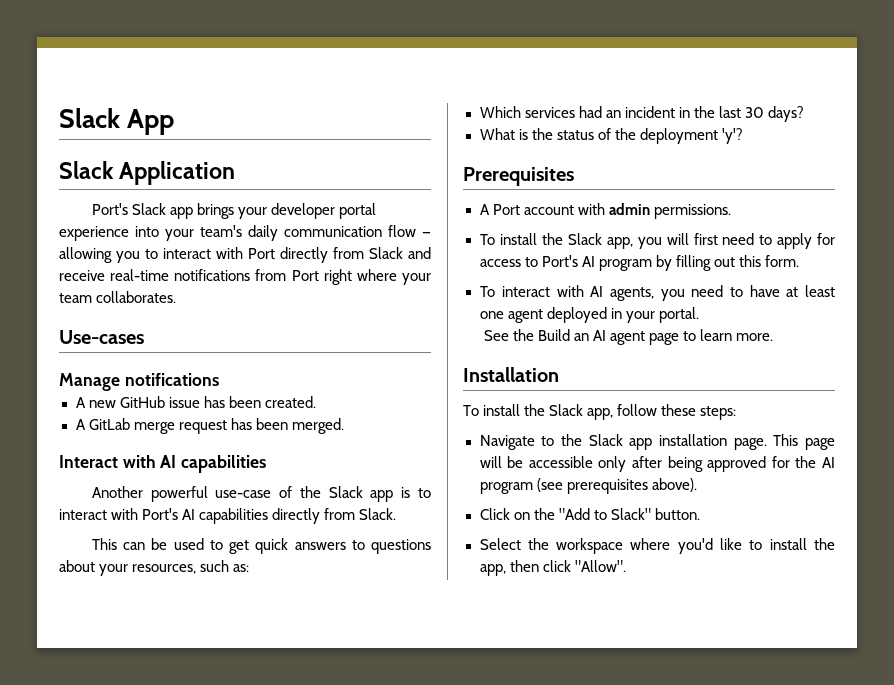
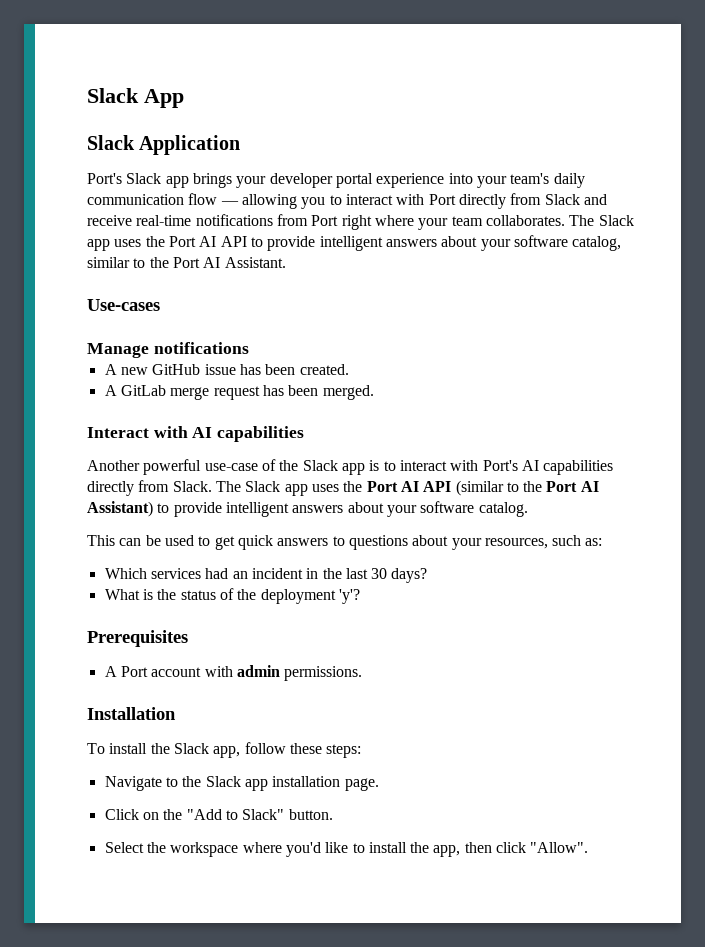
(177, 297) none -> [569,215,634,226] [87,235,622,251] [87,257,286,268] The Slack app uses the Port AI API to provide intelligent answers about your software catalog, similar to the Port AI Assistant.
(397, 514) none -> [215,480,599,496] [87,501,528,517] The Slack app uses the Port AI API (similar to the Port AI Assistant) to provide intelligent answers about your software catalog.
[479,233,835,249] [479,255,799,271] [479,285,835,301] [479,307,699,323] [483,329,774,345] // To install the Slack app, you will first need to apply for access to Port's AI program by filling out this form. // To interact with AI agents, you need to have at least one agent deployed in your portal. // See the Build an AI agent page to learn more. -> (363, 673) none
[773,434,835,450] [479,456,835,472] [479,478,697,494] This page will be accessible only after being approved for the AI program (see prerequisites above). -> (379, 784) none

